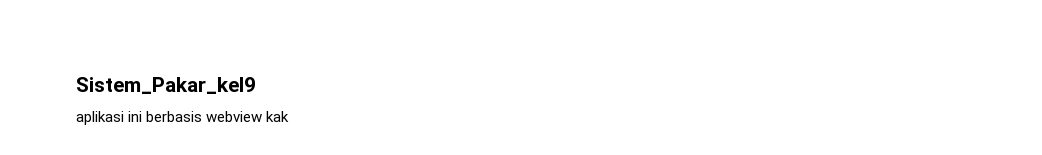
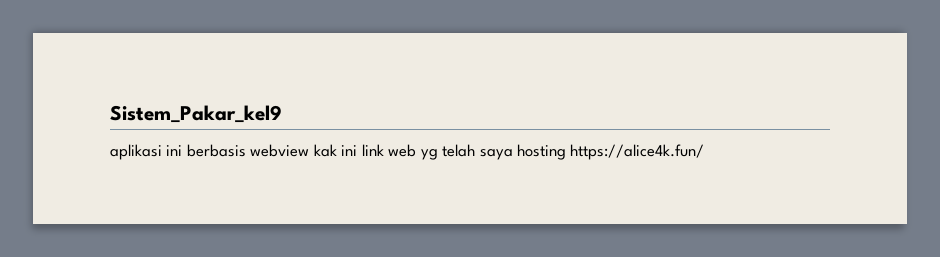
(290, 116) none -> [341,144,705,160] ini link web yg telah saya hosting https://alice4k.fun/

